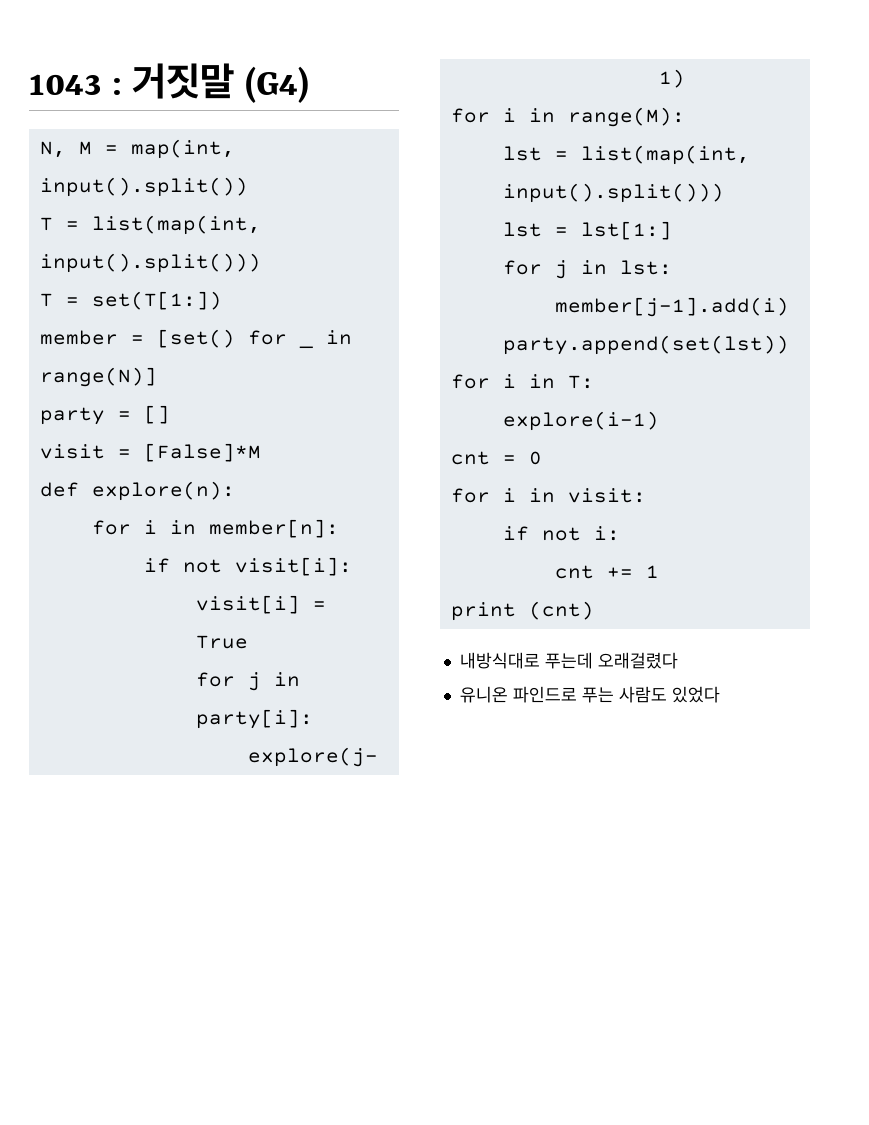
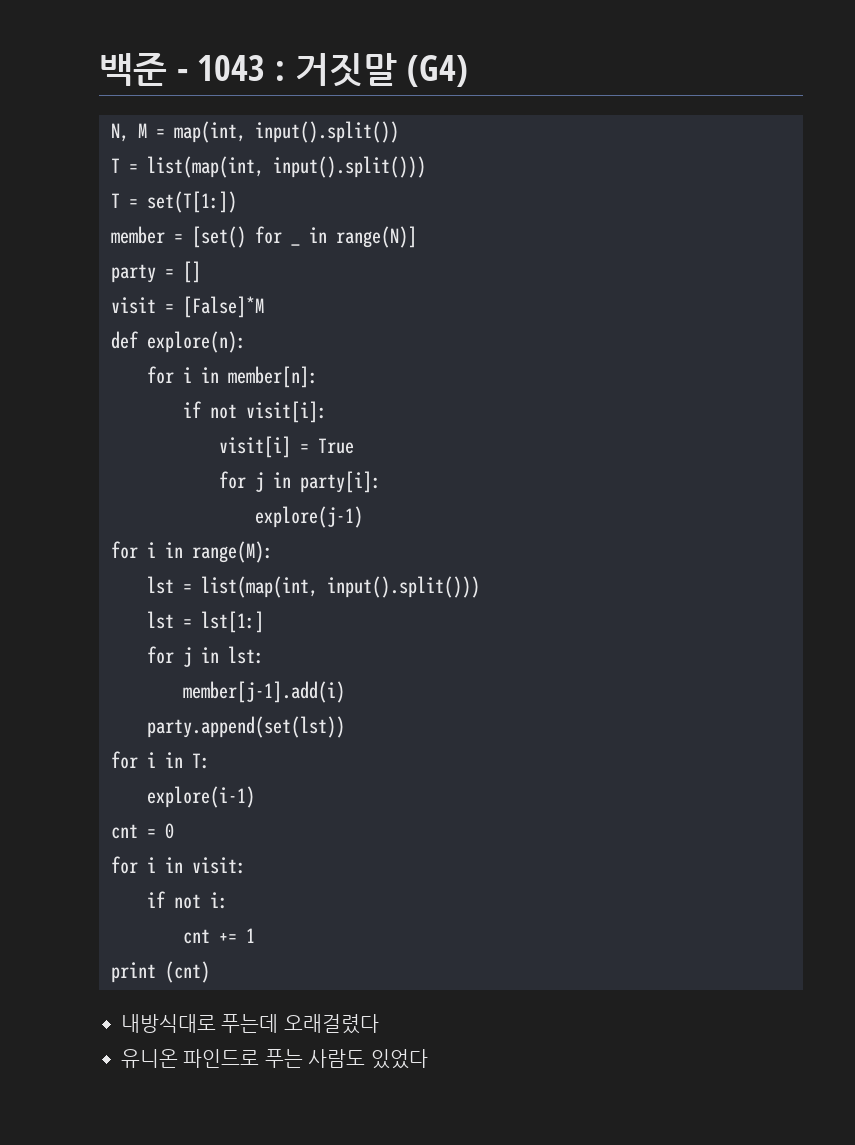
(29, 84) none -> [99,53,188,86] 백준 -

